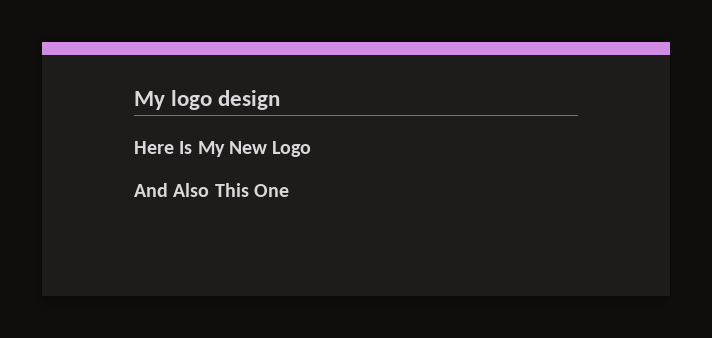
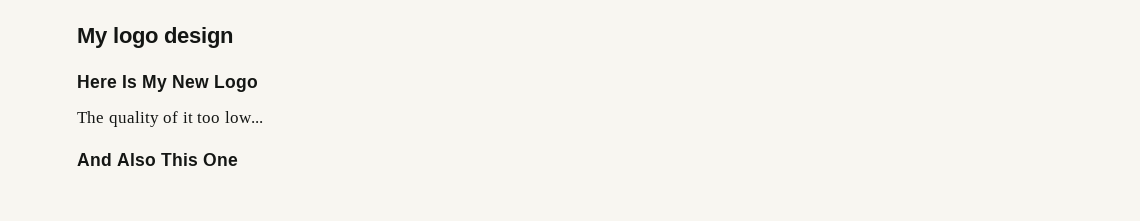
(312, 149) none -> [77,111,263,127] // The quality of it too low...

